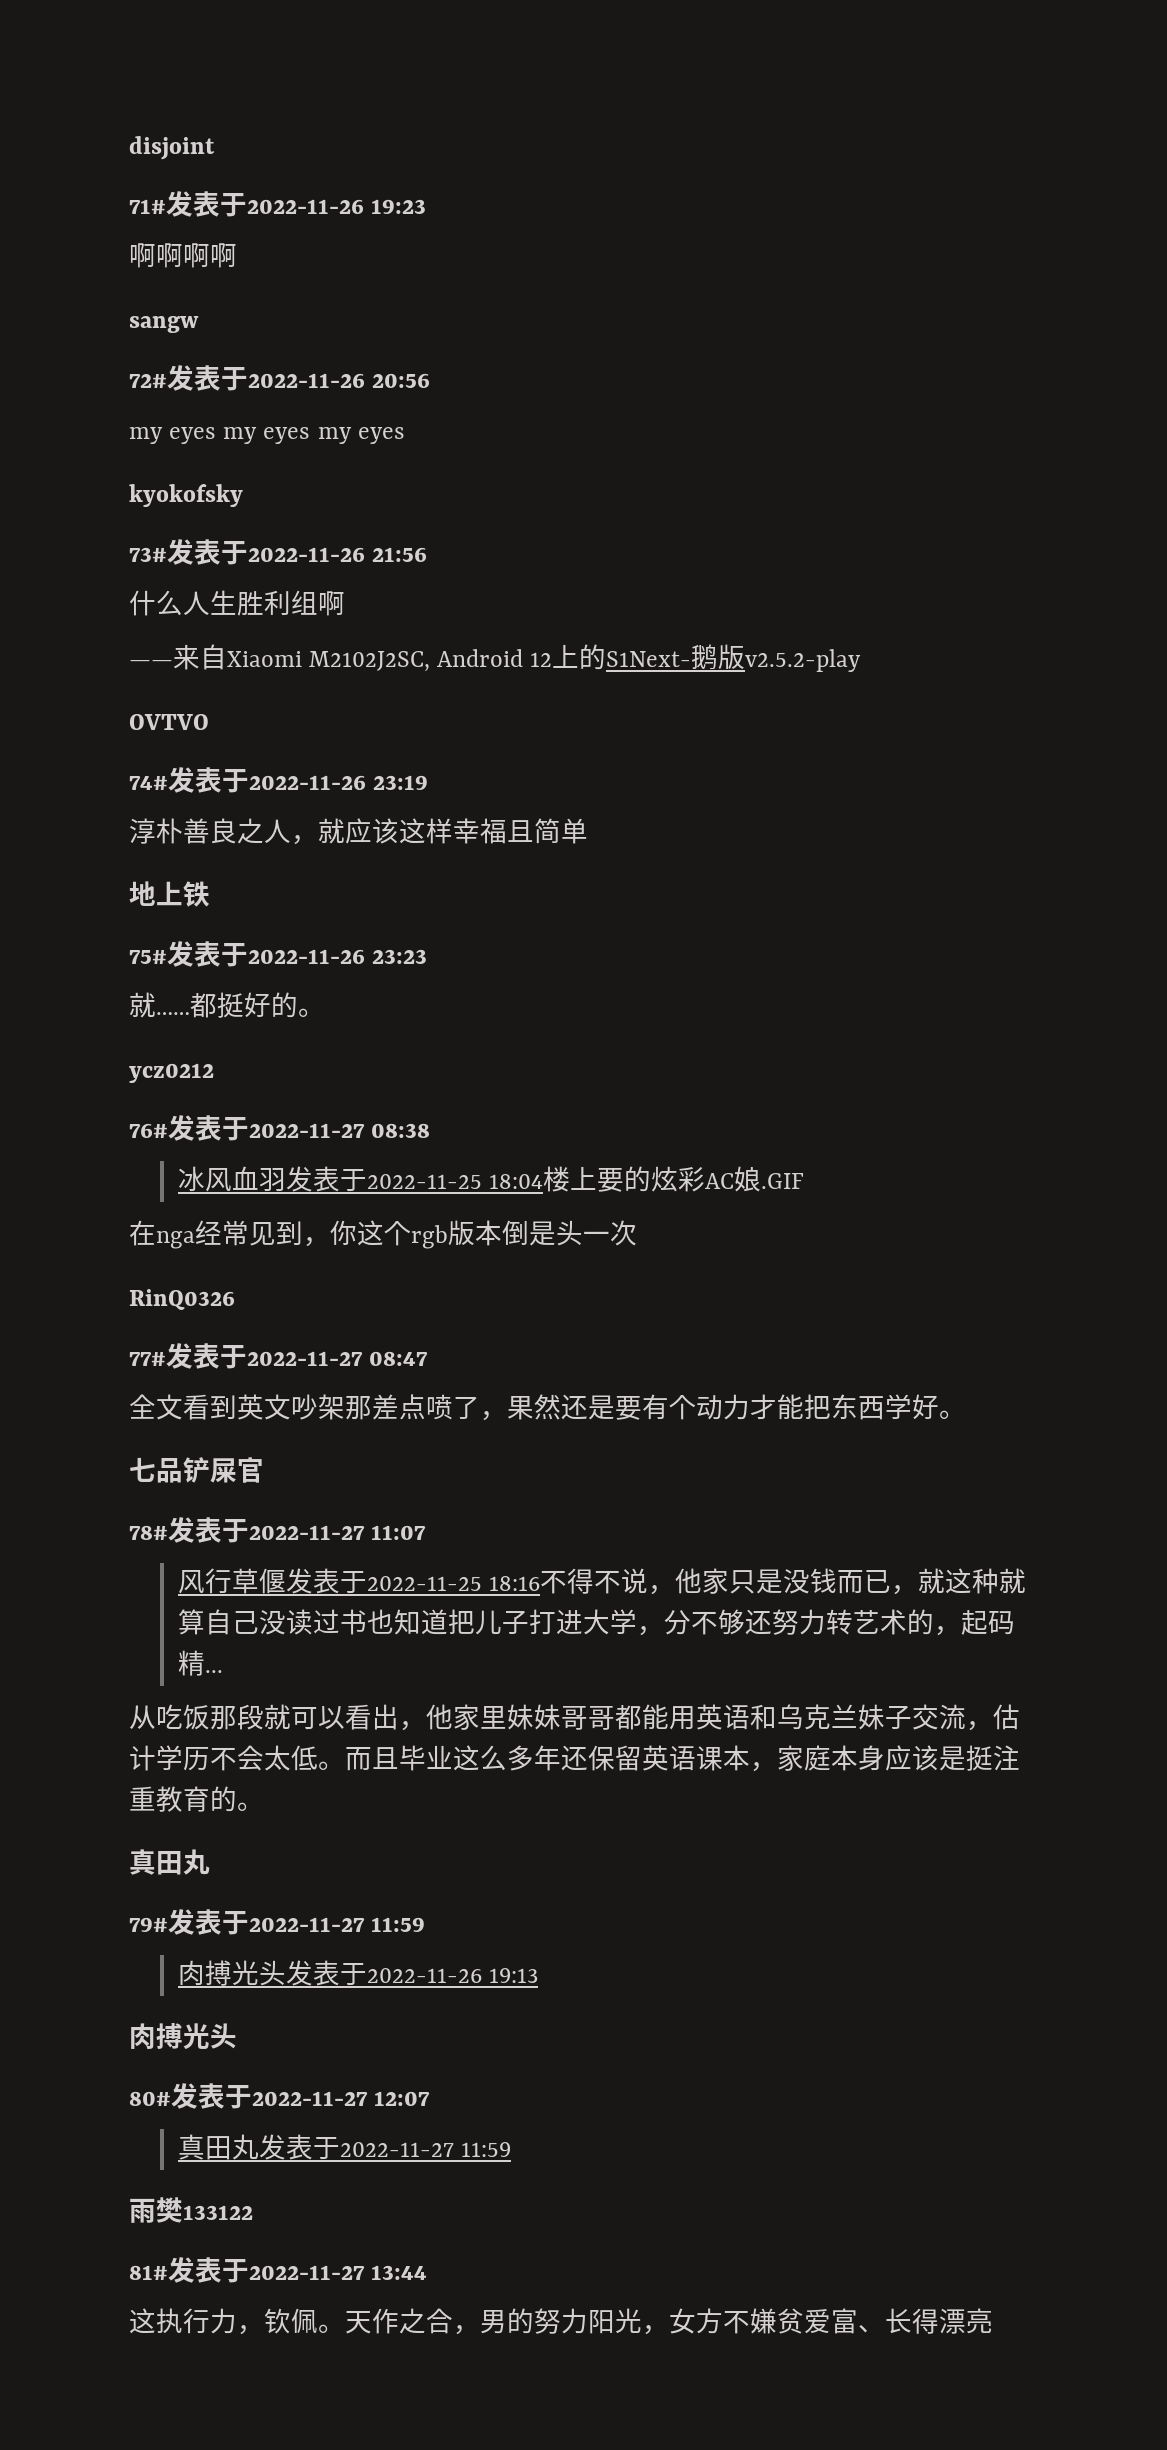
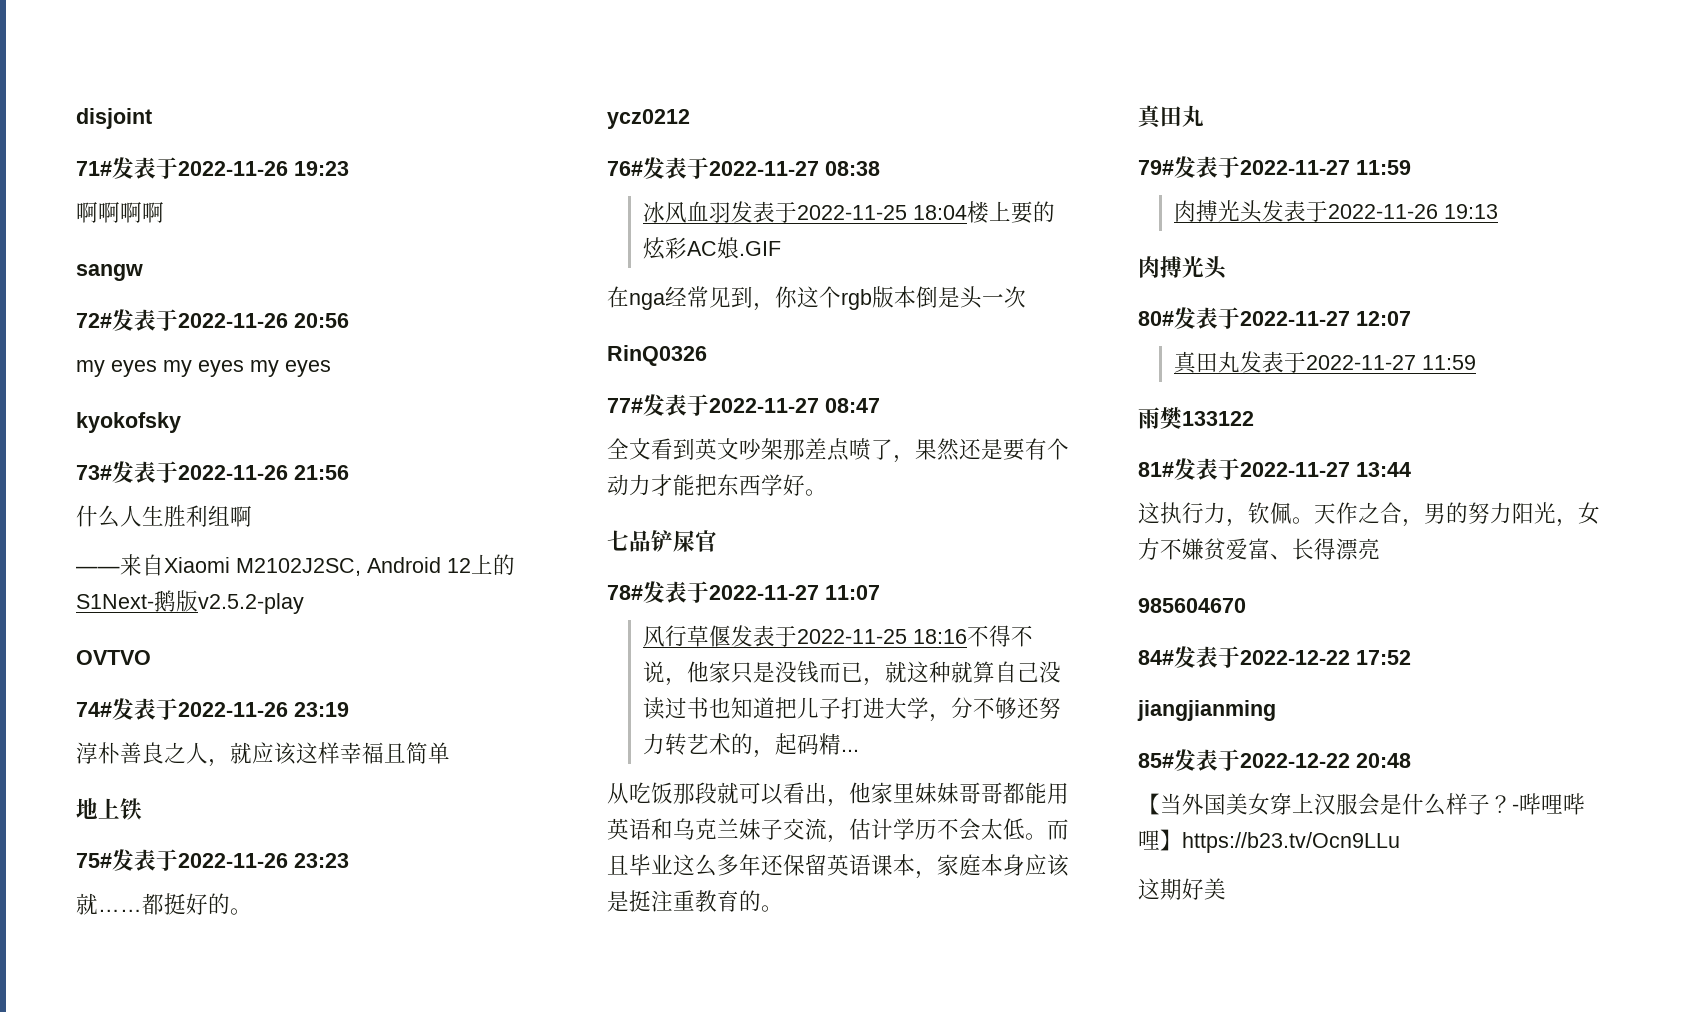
(993, 2321) none -> [1138,598,1246,613] [1138,646,1411,668] [1137,700,1276,721] [1138,749,1411,771] [1138,793,1585,816] [1138,829,1400,853] [1138,878,1226,900] // 985604670 // 84#发表于2022-12-22 17:52 // jiangjianming // 85#发表于2022-12-22 20:48 // 【当外国美女穿上汉服会是什么样子？-哔哩哔哩】https://b23.tv/Ocn9LLu // 这期好美

